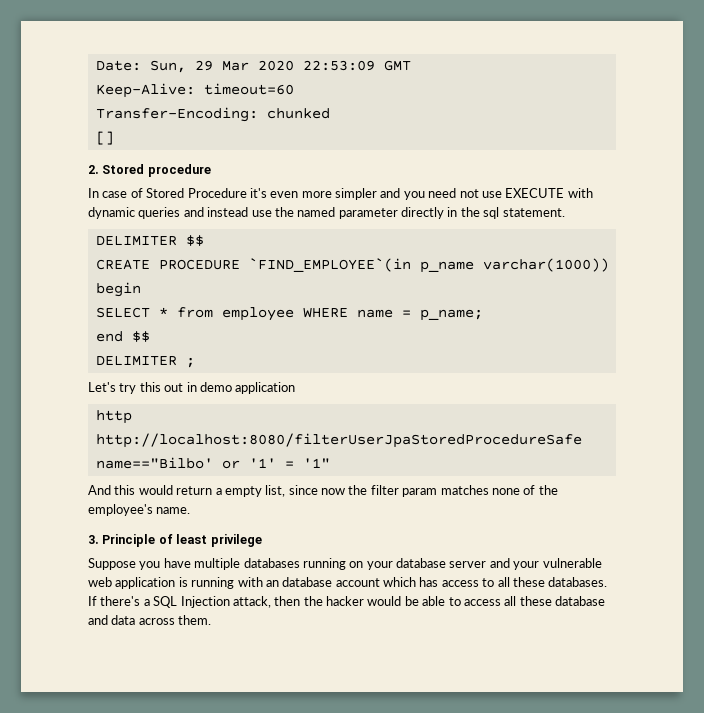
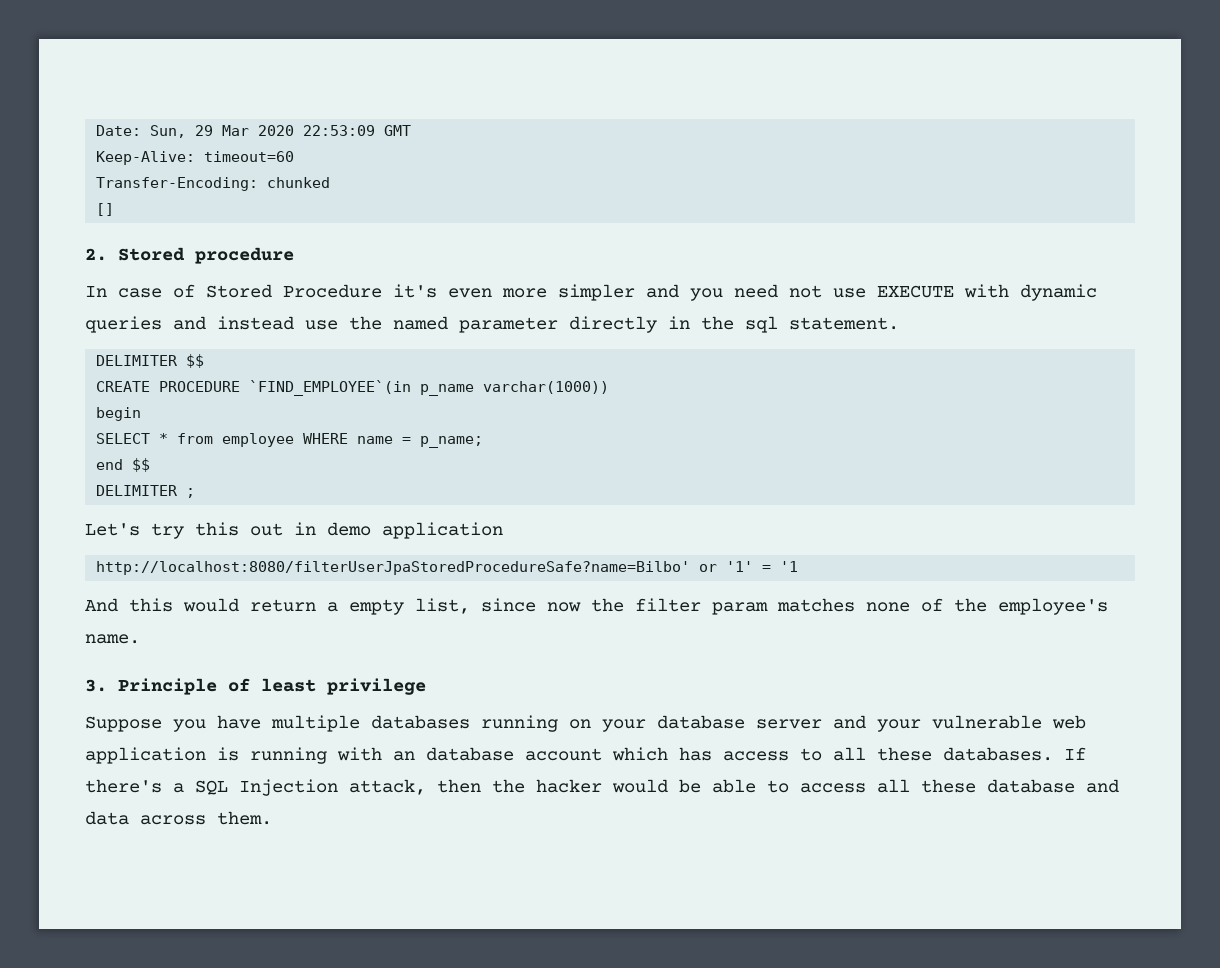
[95,410,132,424] [95,433,582,448] [95,457,213,469] http http://localhost:8080/filterUserJpaStoredProcedureSafe name=="Bilbo' -> [96,561,691,575] http://localhost:8080/filterUserJpaStoredProcedureSafe?name=Bilbo'
[302,458,330,468] '1" -> [780,561,799,572] '1

